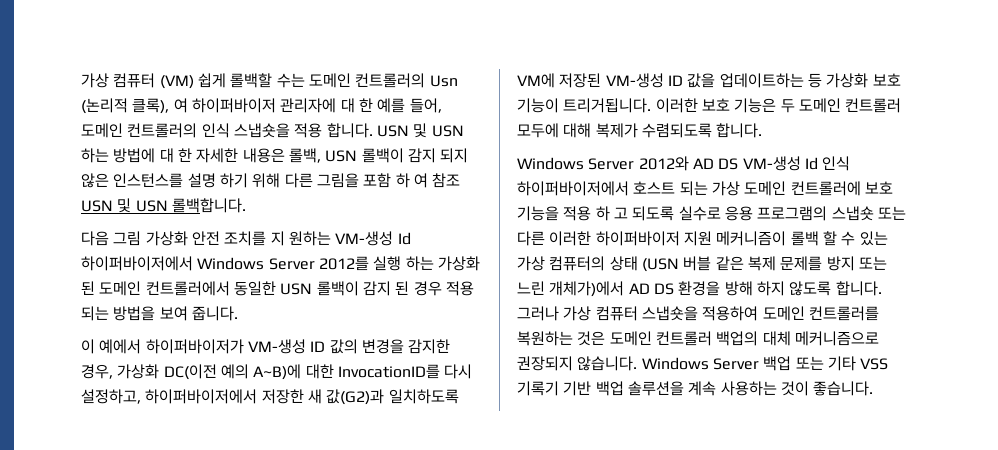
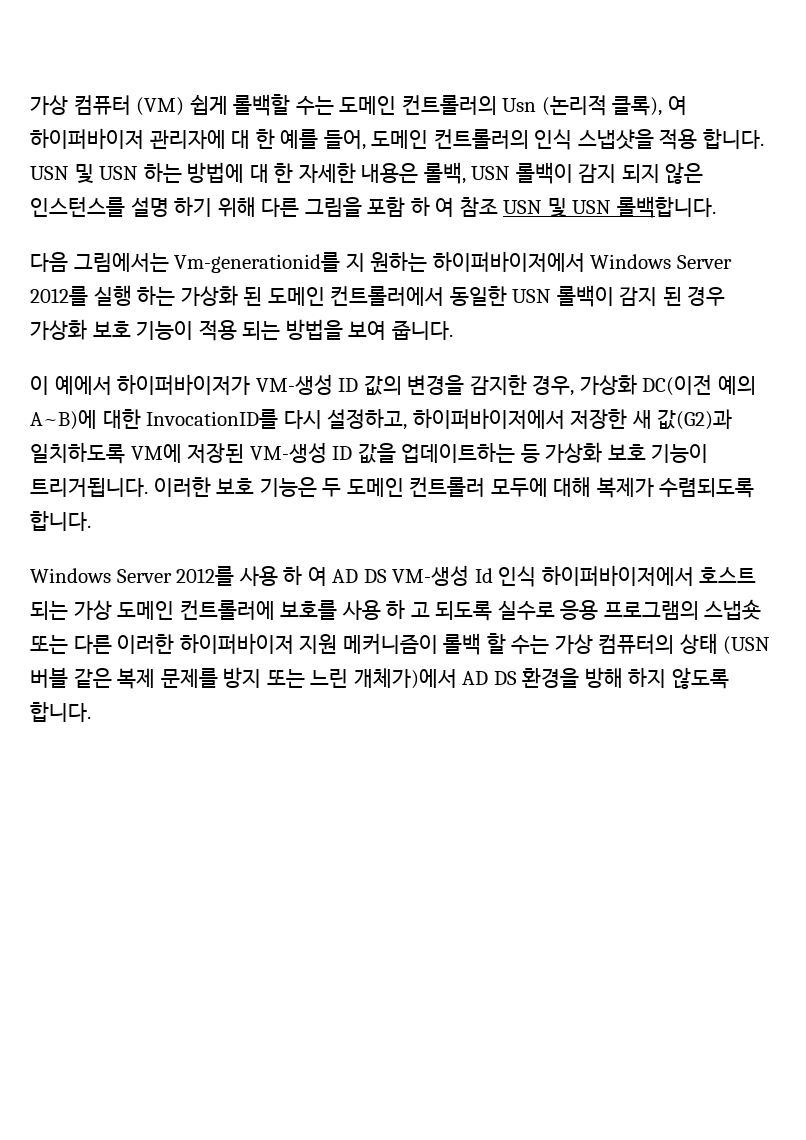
[233,123,290,138] 스냅숏을 -> [577,129,654,149] 스냅샷을
[113,231,411,246] 그림 가상화 안전 조치를 지 원하는 VM-생성 Id -> [73,252,428,273] 그림에서는 Vm-generationid를 지 원하는
(442, 288) none -> [30,319,194,340] 가상화 보호 기능이
[638,156,689,171] 2012와 -> [176,566,327,586] 2012를 사용 하 여
[864,181,893,194] [517,206,592,221] 보호 기능을 적용 -> [280,600,381,620] 보호를 사용
[841,231,888,246] 수 있는 -> [511,635,550,654] 수는
[517,306,879,321] [517,331,879,346] [517,356,889,371] [517,381,874,396] 그러나 가상 컴퓨터 스냅숏을 적용하여 도메인 컨트롤러를 복원하는 것은 도메인 컨트롤러 백업의 대체 메커니즘으로 권장되지 않습니다. Windows Server 백업 또는 기타 VSS 기록기 기반 백업 솔루션을 계속 사용하는 것이 좋습니다. -> (91, 711) none

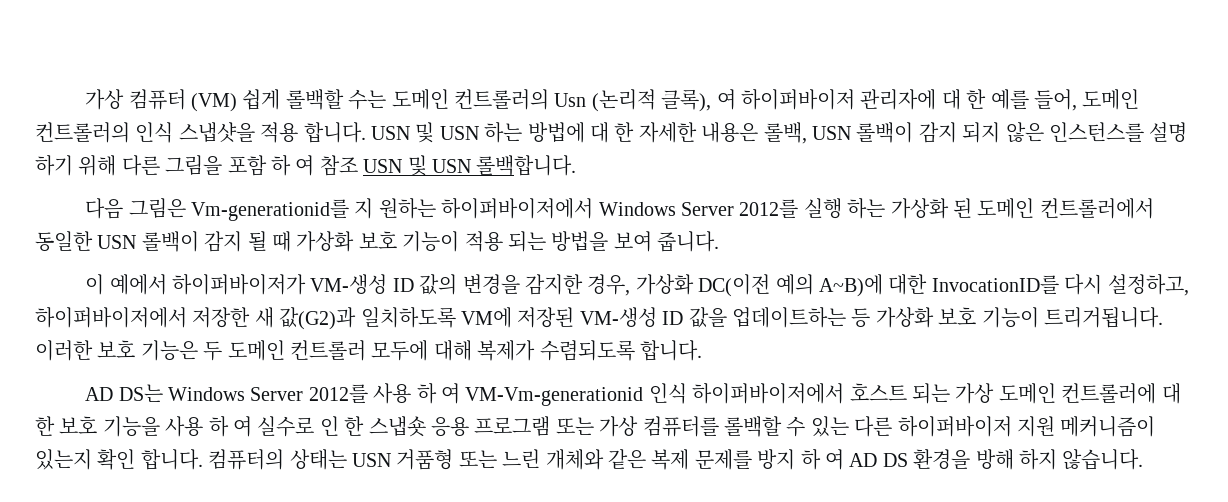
[73,253,169,272] 그림에서는 -> [128,198,186,218] 그림은
[662,286,726,306] 된 경우 -> [247,231,291,252] 될 때
(91, 520) none -> [85,384,163,402] AD DS는
[332,565,493,586] AD DS VM-생성 Id -> [465,387,644,406] VM-Vm-generationid
[280,599,762,621] [30,633,771,655] [30,667,68,688] 보호를 사용 하 고 되도록 실수로 응용 프로그램의 스냅숏 또는 다른 이러한 하이퍼바이저 지원 메커니즘이 롤백 할 수는 가상 컴퓨터의 상태 (USN 버블 -> [1161,383,1181,404] [35,416,1156,437] [35,449,604,470] 대 한 보호 기능을 사용 하 여 실수로 인 한 스냅숏 응용 프로그램 또는 가상 컴퓨터를 롤백할 수 있는 다른 하이퍼바이저 지원 메커니즘이 있는지 확인 합니다. 컴퓨터의 상태는 USN 거품형 또는 느린 개체와
[266,668,457,689] 또는 느린 개체가)에서 -> [800,449,844,470] 하 여
[671,667,729,689] [30,701,91,722] 않도록 합니다. -> [1062,449,1144,470] 않습니다.

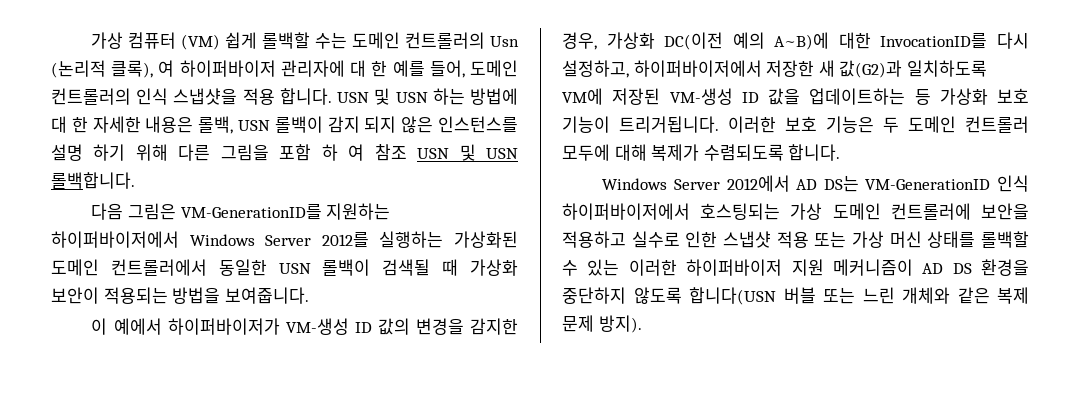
[191,198,436,221] Vm-generationid를 지 원하는 -> [180,203,391,220] VM-GenerationID를 지원하는
[803,198,973,219] 실행 하는 가상화 된 -> [379,231,518,248] 실행하는 가상화된
[204,231,720,252] 감지 될 때 가상화 보호 기능이 적용 되는 방법을 보여 줍니다. -> [382,259,518,276] [51,287,309,304] 검색될 때 가상화 보안이 적용되는 방법을 보여줍니다.
[85,383,1181,406] [35,416,719,437] AD DS는 Windows Server 2012를 사용 하 여 VM-Vm-generationid 인식 하이퍼바이저에서 호스트 되는 가상 도메인 컨트롤러에 대 한 보호 기능을 사용 하 여 실수로 인 한 스냅숏 응용 프로그램 또는 가상 컴퓨터를 -> [602,175,1029,192] [562,203,1029,220] [562,231,976,248] Windows Server 2012에서 AD DS는 VM-GenerationID 인식 하이퍼바이저에서 호스팅되는 가상 도메인 컨트롤러에 보안을 적용하고 실수로 인한 스냅샷 적용 또는 가상 머신 상태를
[854,416,893,437] 다른 -> [628,259,677,276] 이러한
[35,449,454,470] 있는지 확인 합니다. 컴퓨터의 상태는 USN 거품형 -> [922,259,1029,276] [562,287,816,305] AD DS 환경을 중단하지 않도록 합니다(USN 버블
[694,449,1144,470] 문제를 방지 하 여 AD DS 환경을 방해 하지 않습니다. -> [562,315,642,333] 문제 방지).

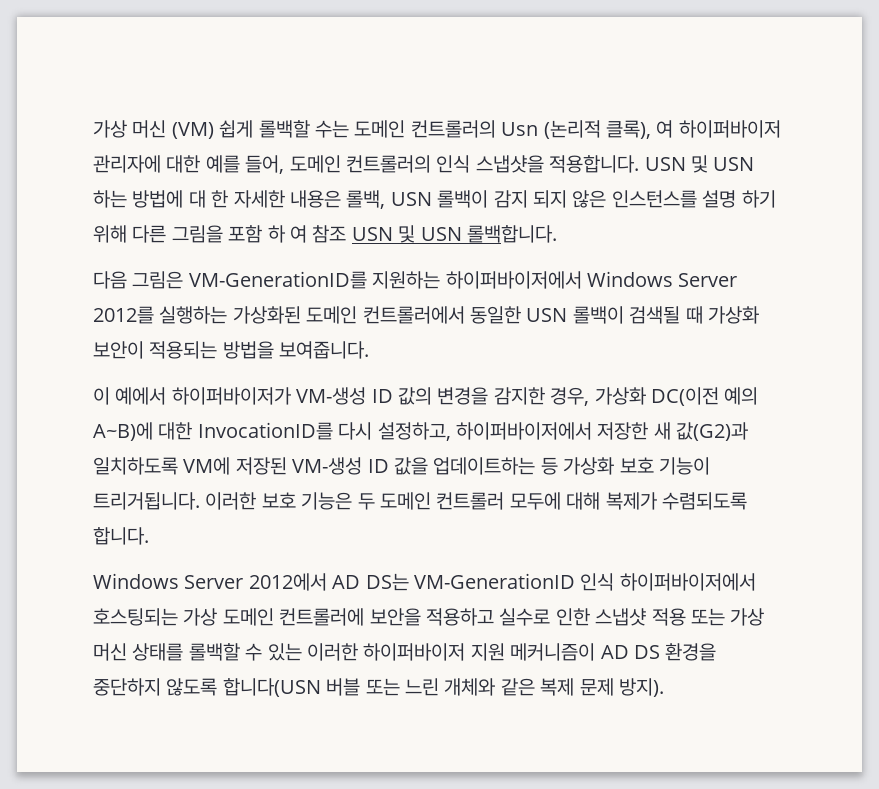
[91,32,177,49] 가상 컴퓨터 -> [93,120,167,138] 가상 머신
[350,60,388,77] 대 한 -> [166,155,201,173] 대한
[242,88,332,105] 적용 합니다. -> [549,155,640,173] 적용합니다.

